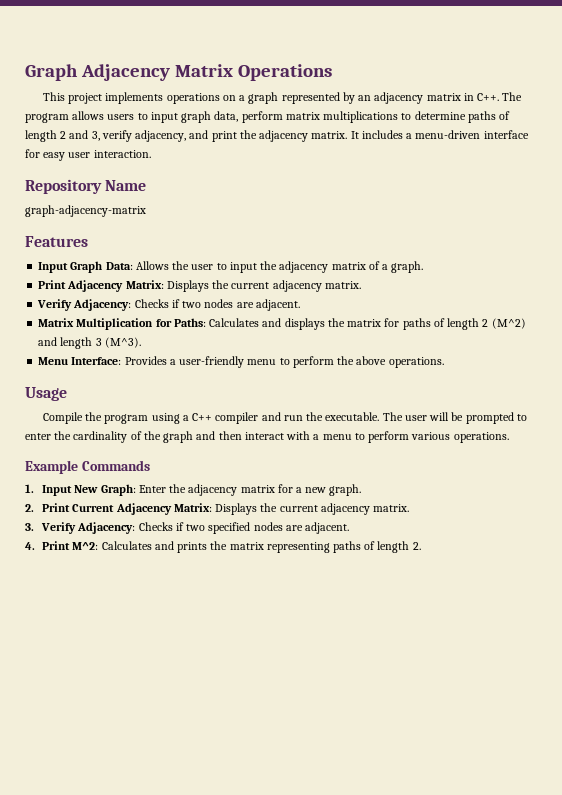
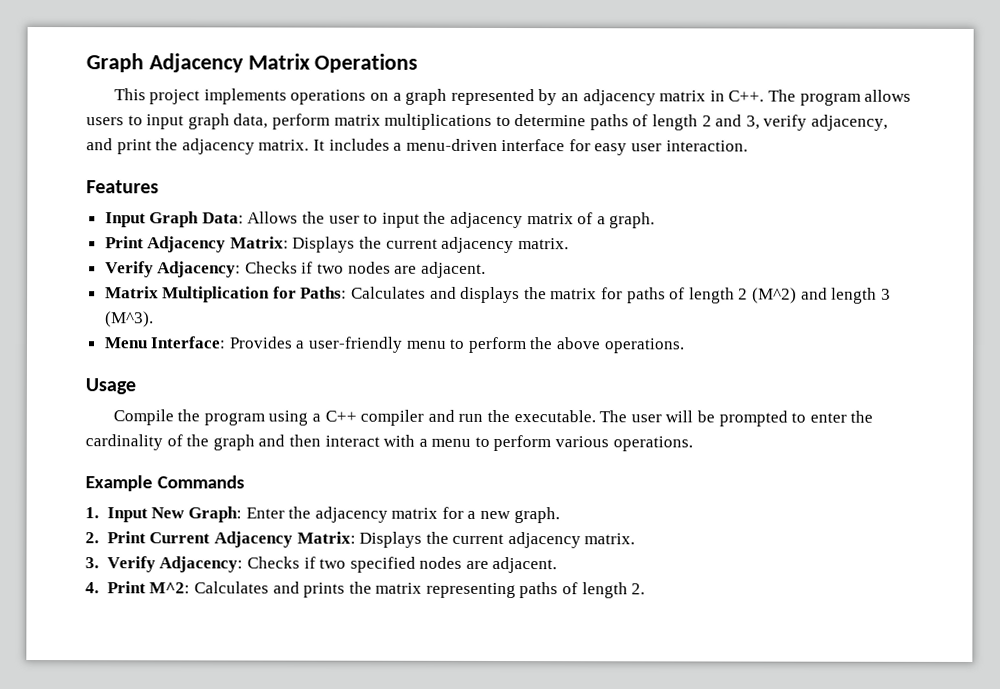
[25,179,147,194] [25,205,146,217] // Repository Name // graph-adjacency-matrix -> (748, 146) none

